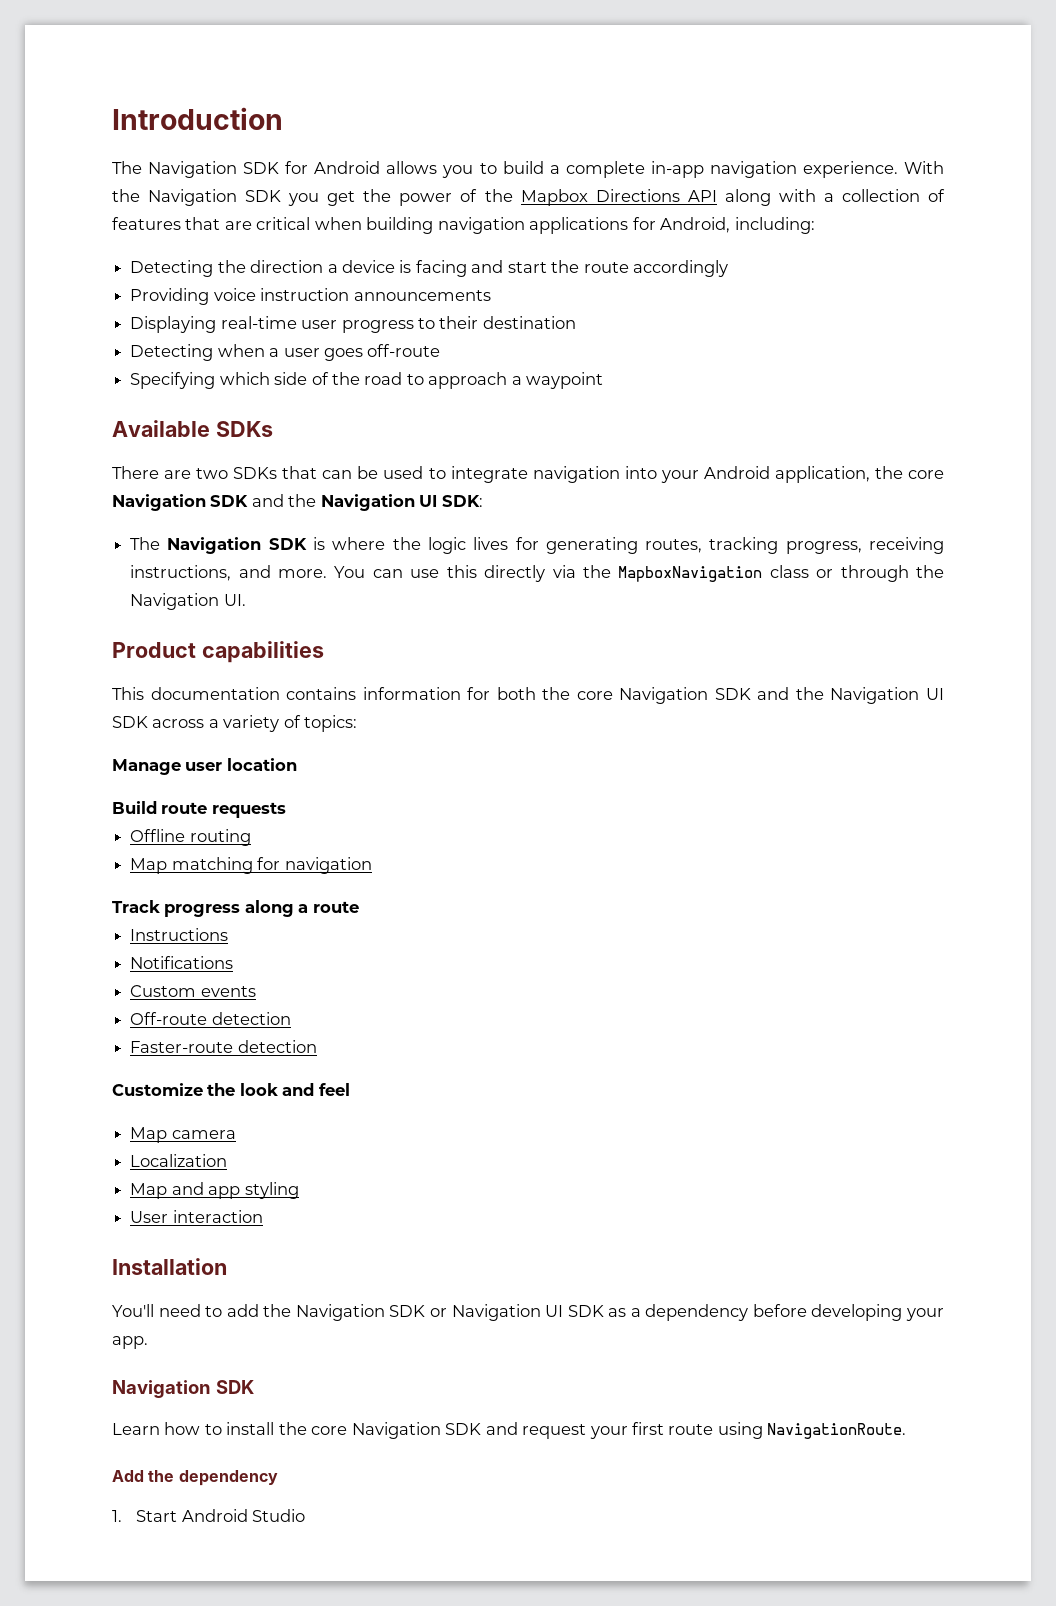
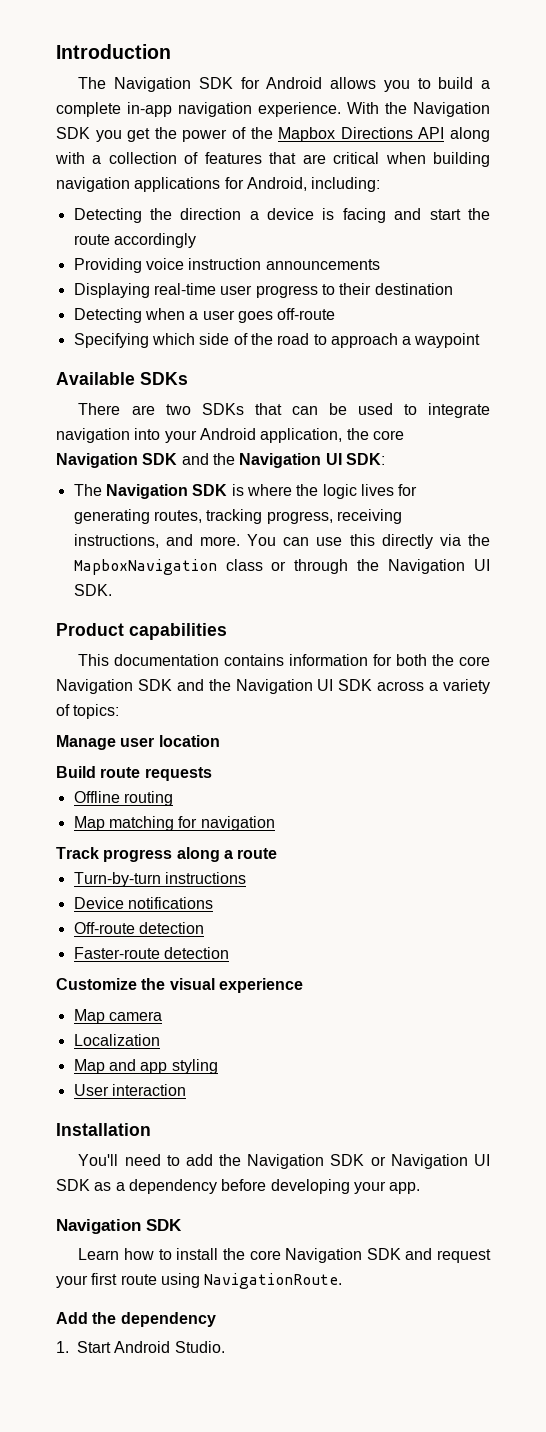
[223,594,246,606] UI. -> [473,559,490,571] [73,584,112,596] UI SDK.
[130,928,229,941] [130,956,234,969] [130,985,256,997] Instructions // Notifications // Custom events -> [73,872,246,887] [73,897,213,909] Turn-by-turn instructions // Device notifications
[239,1083,350,1096] look and feel -> [169,978,303,993] visual experience
[252,1509,306,1522] Studio -> [174,1341,225,1353] Studio.

